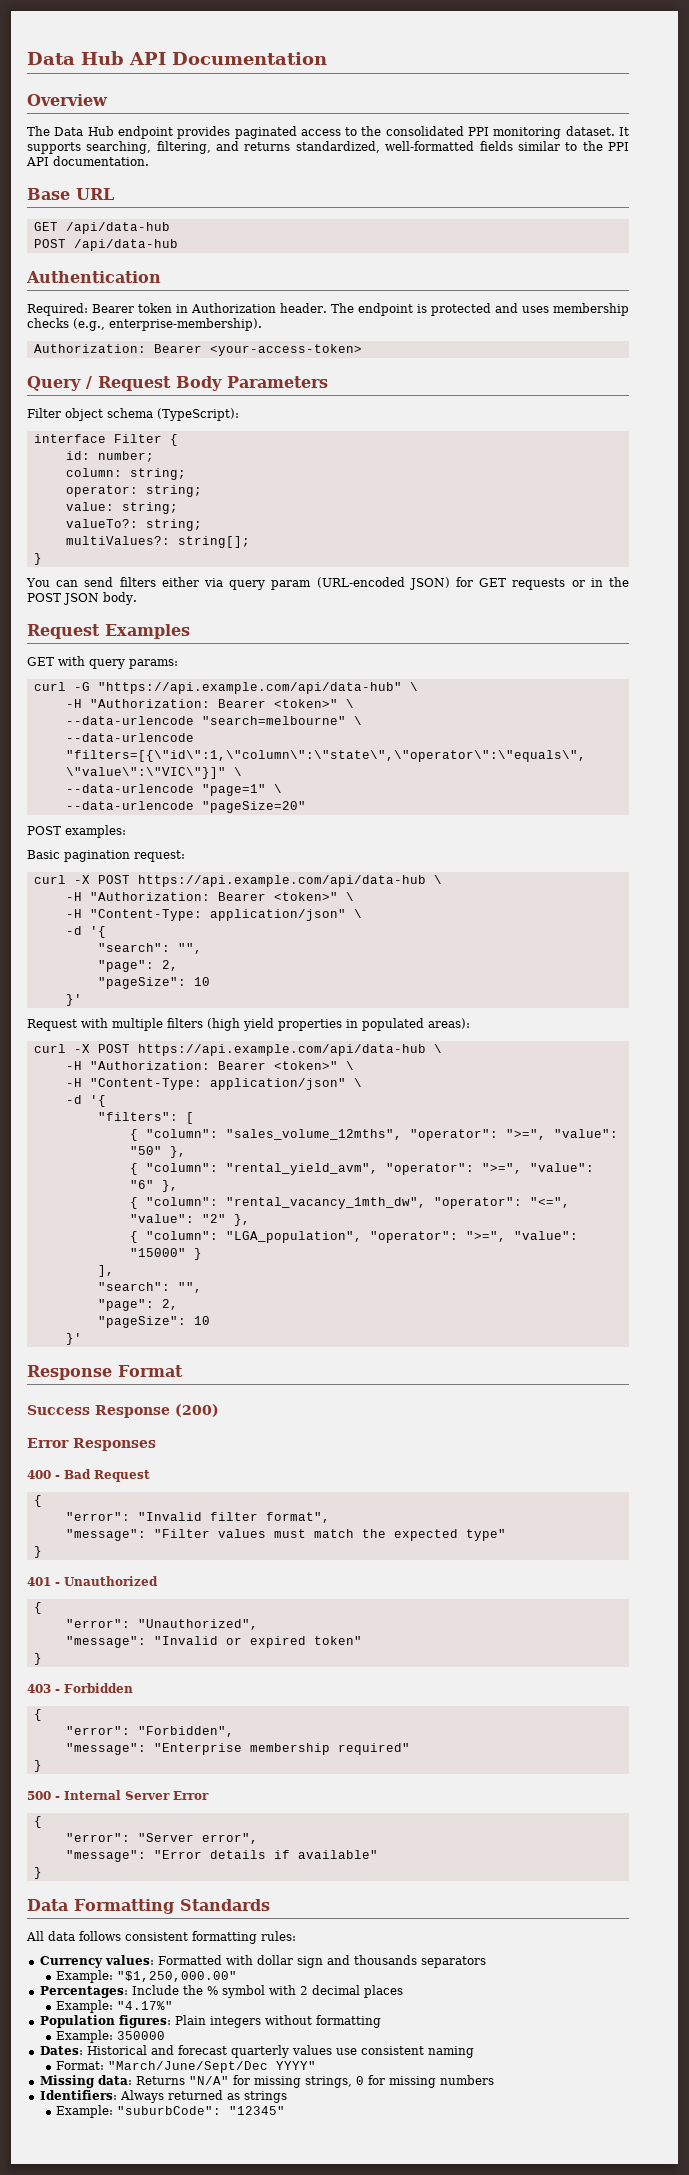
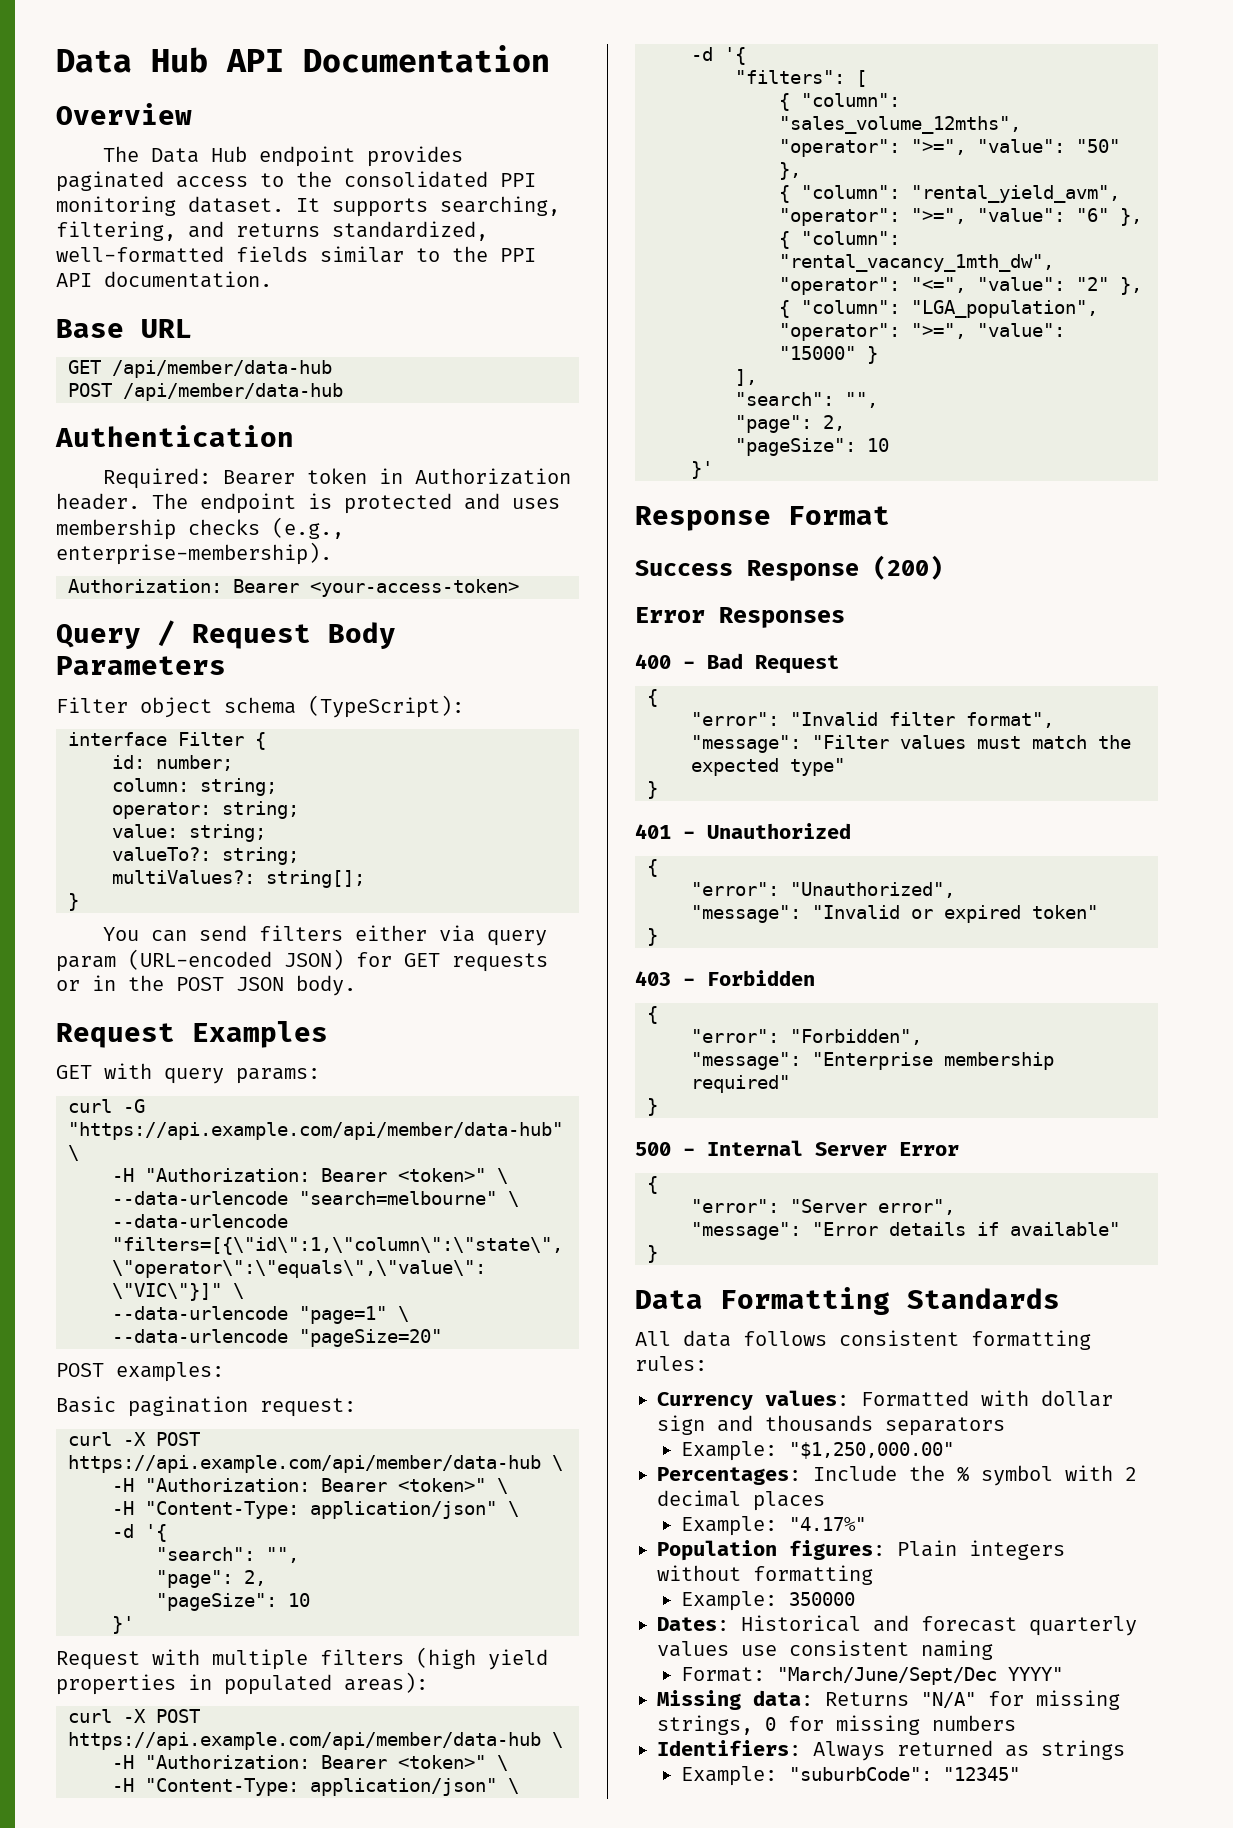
[65,222,170,234] [33,239,178,251] /api/data-hub // POST /api/data-hub -> [112,360,332,378] [68,383,343,401] /api/member/data-hub // POST /api/member/data-hub
[97,682,402,694] "https://api.example.com/api/data-hub" -> [68,1122,563,1140] "https://api.example.com/api/member/data-hub"
[137,875,426,887] https://api.example.com/api/data-hub -> [68,1455,541,1473] https://api.example.com/api/member/data-hub
[137,1044,426,1056] https://api.example.com/api/data-hub -> [68,1732,541,1750] https://api.example.com/api/member/data-hub

